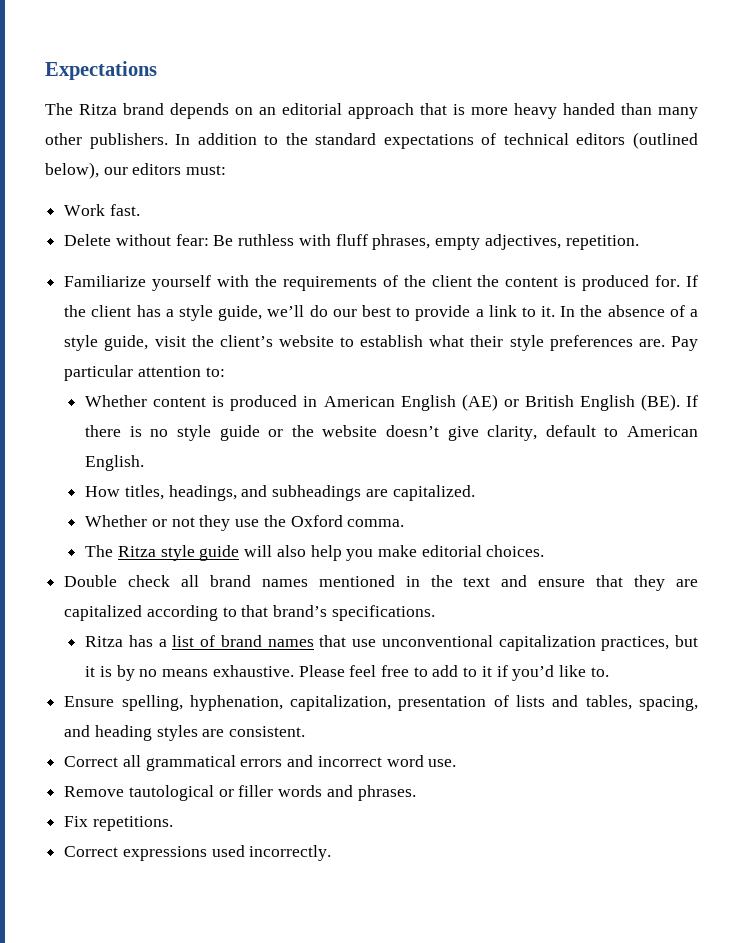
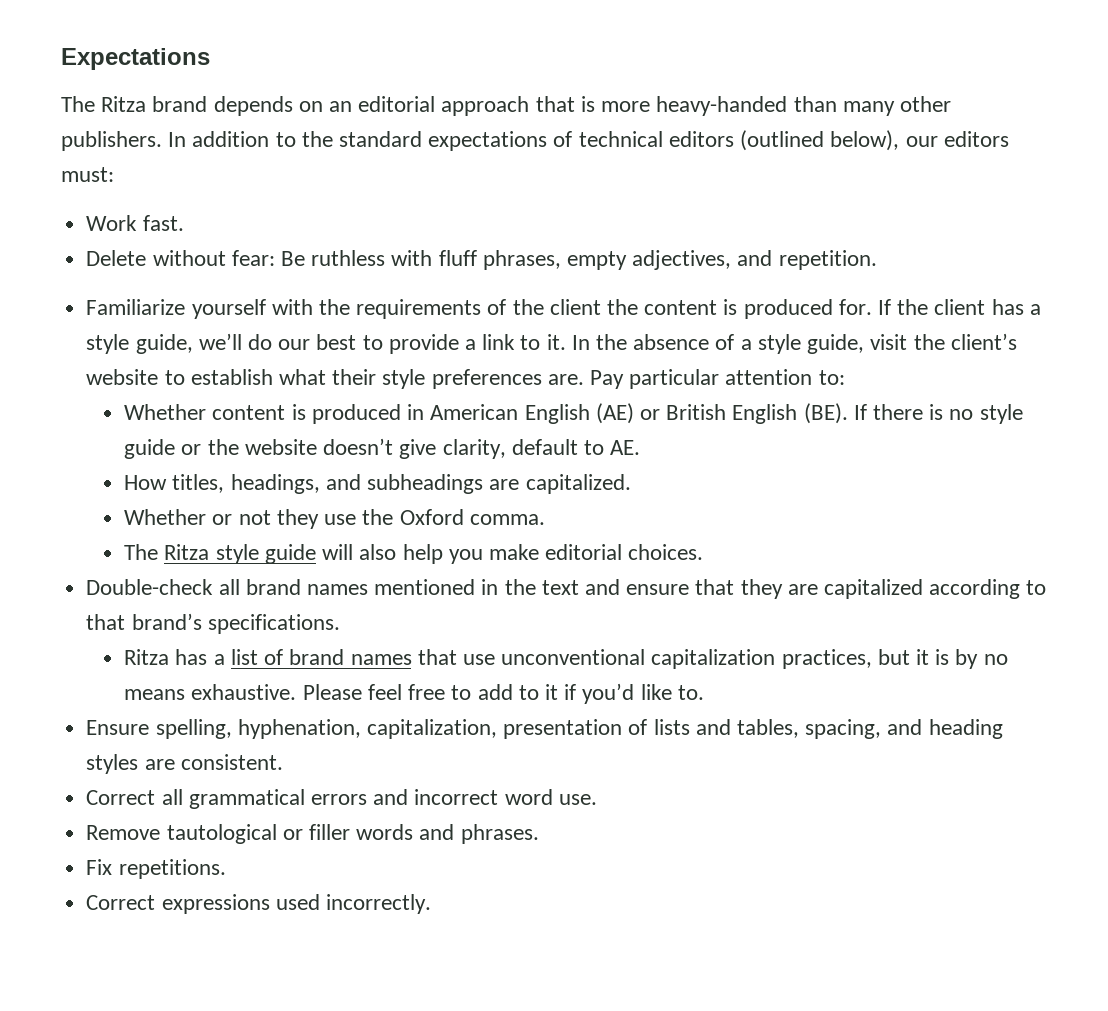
[514,103,615,119] heavy handed -> [656,96,788,116] heavy-handed
(561, 242) none -> [737,250,773,266] and
[627,426,698,437] [85,455,145,471] American English. -> [610,440,641,455] AE.
[64,575,171,587] Double check -> [86,579,214,595] Double-check

